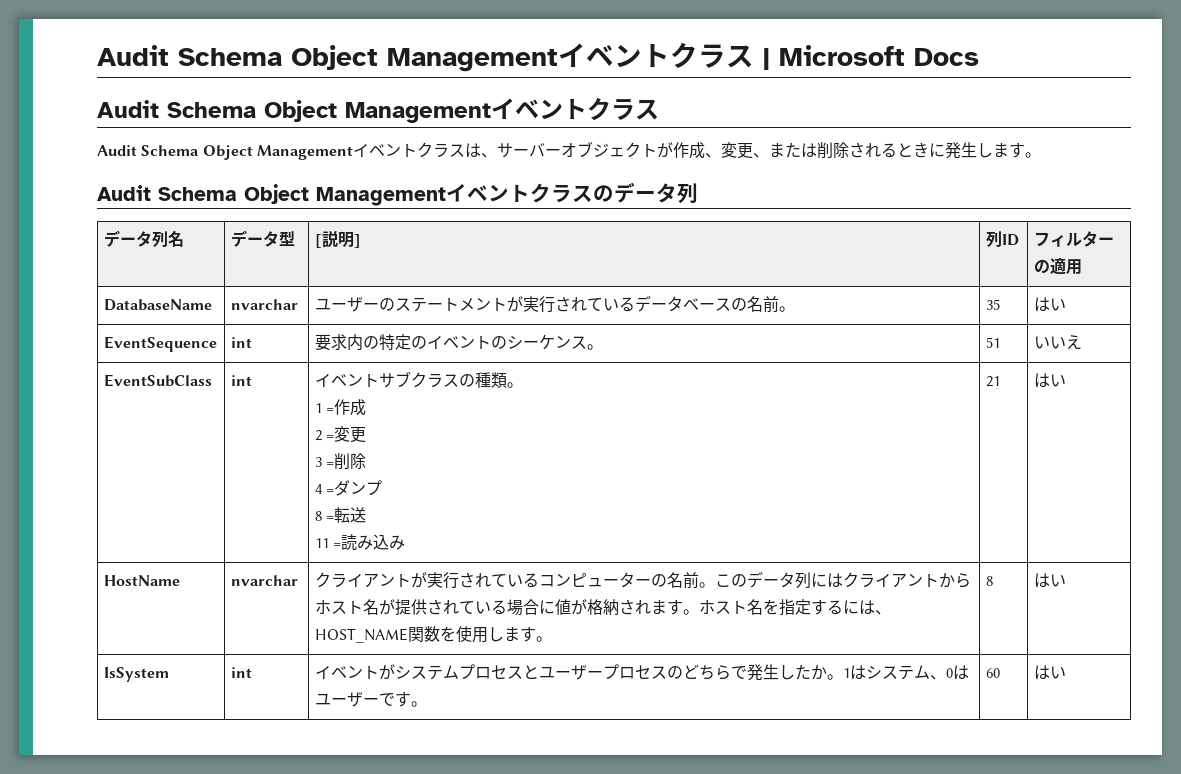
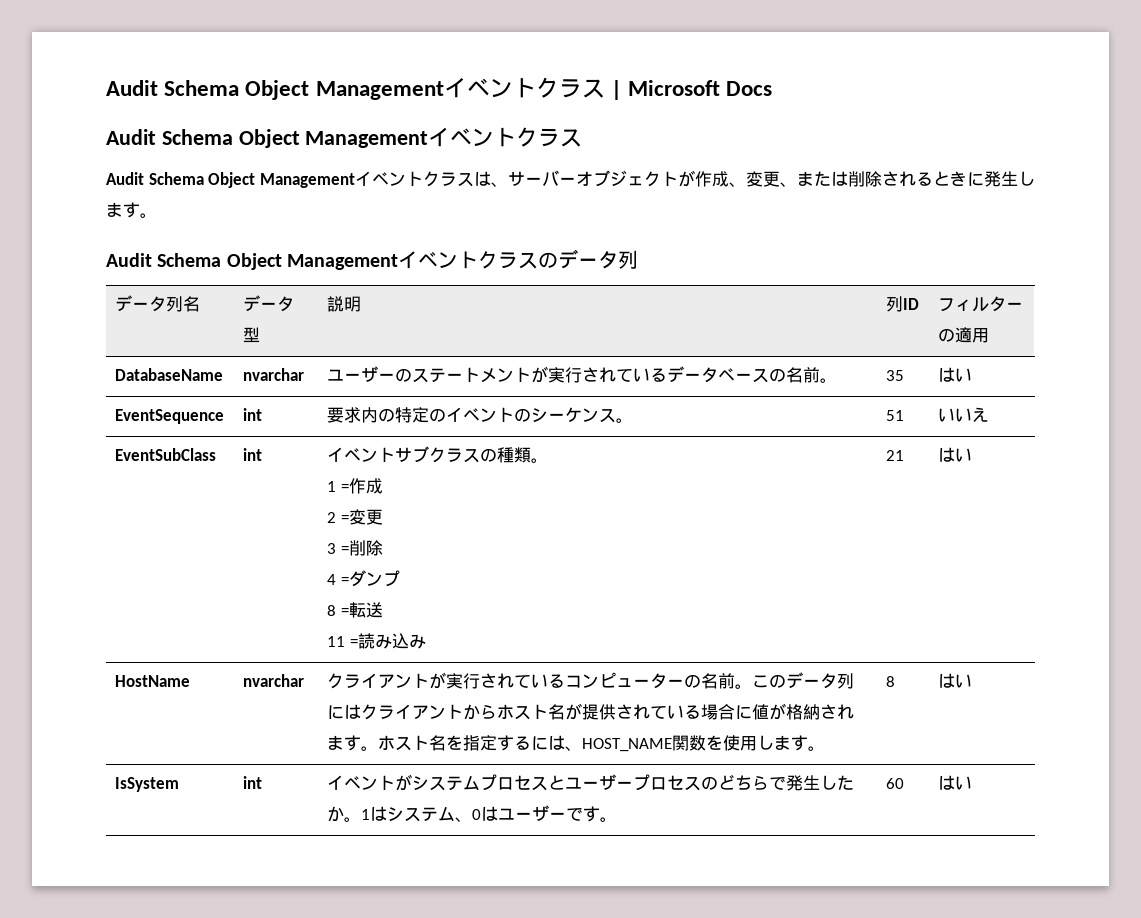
[314,234,322,248] [ -> (261, 335) none
[353,234,361,248] ] -> (362, 304) none

